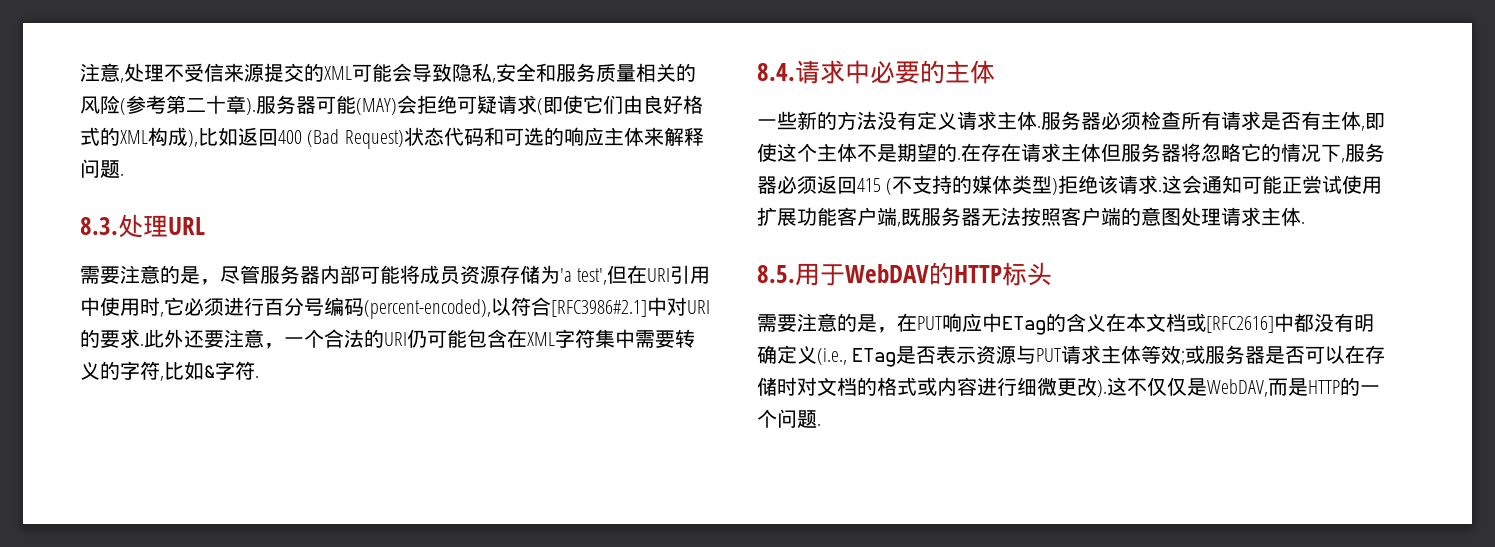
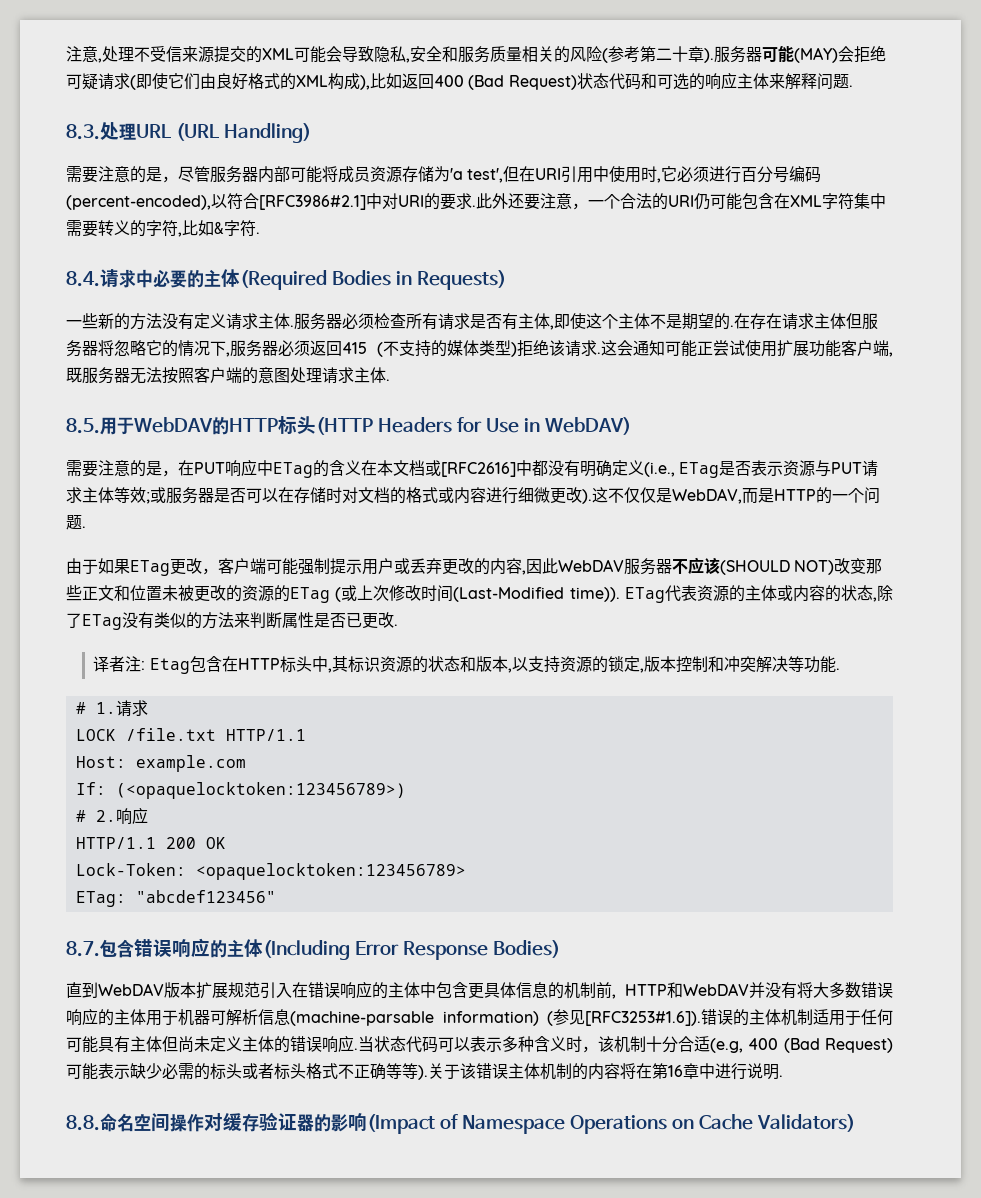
(205, 226) none -> [175,123,311,143] (URL Handling)
(995, 72) none -> [240,270,506,290] (Required Bodies in Requests)
(1052, 274) none -> [315,417,631,435] (HTTP Headers for Use in WebDAV)
(821, 424) none -> [66,557,883,576] [66,585,893,603] [66,612,398,630] [93,656,840,674] [75,700,148,717] [75,728,306,741] [75,755,246,772] [75,782,406,799] [75,807,148,825] [75,837,226,849] [75,863,466,880] [75,890,276,907] [66,938,560,960] [66,981,893,999] [66,1008,893,1026] [66,1035,894,1053] [66,1063,783,1080] [66,1112,855,1134] // 由于如果ETag更改，客户端可能强制提示用户或丢弃更改的内容,因此WebDAV服务器不应该(SHOULD NOT)改变那些正文和位置未被更改的资源的ETag (或上次修改时间(Last-Modified time)). ETag代表资源的主体或内容的状态,除了ETag没有类似的方法来判断属性是否已更改. // 译者注: Etag包含在HTTP标头中,其标识资源的状态和版本,以支持资源的锁定,版本控制和冲突解决等功能. // # 1.请求 // LOCK /file.txt HTTP/1.1 // Host: example.com // If: (<opaquelocktoken:123456789>) // # 2.响应 // HTTP/1.1 200 OK // Lock-Token: <opaquelocktoken:123456789> // ETag: "abcdef123456" // 8.7.包含错误响应的主体(Including Error Response Bodies) // 直到WebDAV版本扩展规范引入在错误响应的主体中包含更具体信息的机制前, HTTP和WebDAV并没有将大多数错误响应的主体用于机器可解析信息(machine-parsable information) (参见[RFC3253#1.6]).错误的主体机制适用于任何可能具有主体但尚未定义主体的错误响应.当状态代码可以表示多种含义时，该机制十分合适(e.g, 400 (Bad Request)可能表示缺少必需的标头或者标头格式不正确等等).关于该错误主体机制的内容将在第16章中进行说明. // 8.8.命名空间操作对缓存验证器的影响(Impact of Namespace Operations on Cache Validators)

